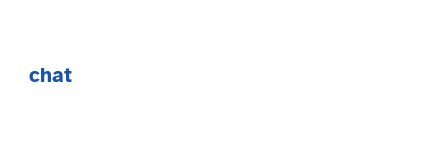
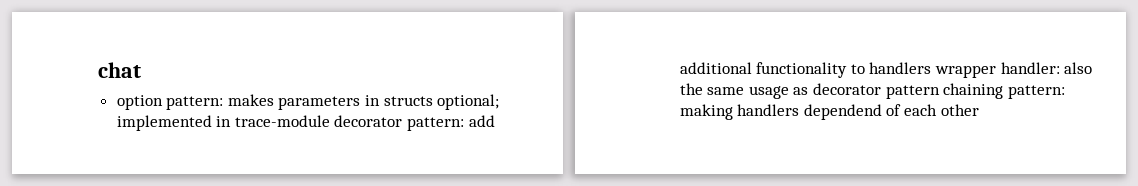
(72, 75) none -> [116,94,500,110] [116,115,495,131] [679,62,1093,78] [679,83,1065,99] [679,104,979,120] // option pattern: makes parameters in structs optional; implemented in trace-module decorator pattern: add additional functionality to handlers wrapper handler: also the same usage as decorator pattern chaining pattern: making handlers dependend of each other

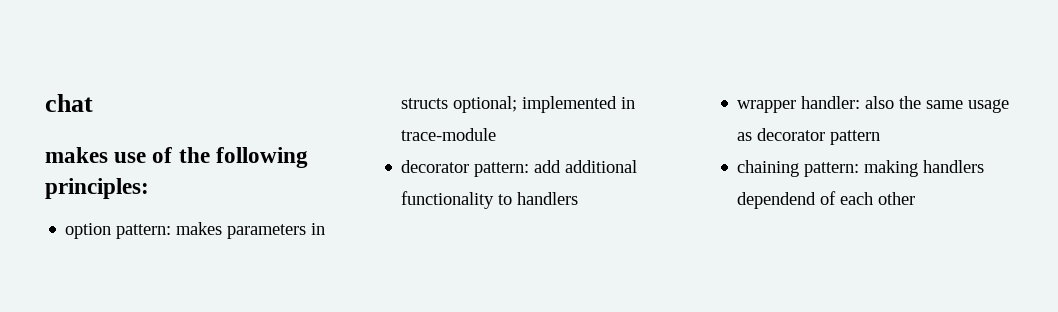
(141, 70) none -> [45,147,308,168] [45,178,149,199] // makes use of the following principles:
(330, 121) none -> (497, 134) //
(932, 68) none -> (579, 198) //
(940, 92) none -> (881, 137) //

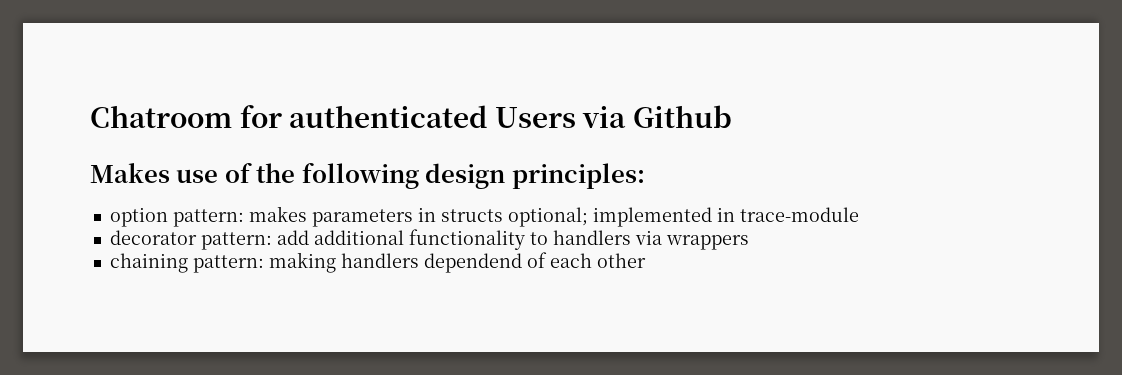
[45,94,93,112] [45,147,108,163] chat // makes -> [90,105,732,128] [90,163,170,183] Chatroom for authenticated Users via Github // Makes
(308, 157) none -> [425,163,506,189] design
[737,96,1010,113] [737,128,881,145] // wrapper handler: also the same usage as decorator pattern -> [634,230,749,250] via wrappers

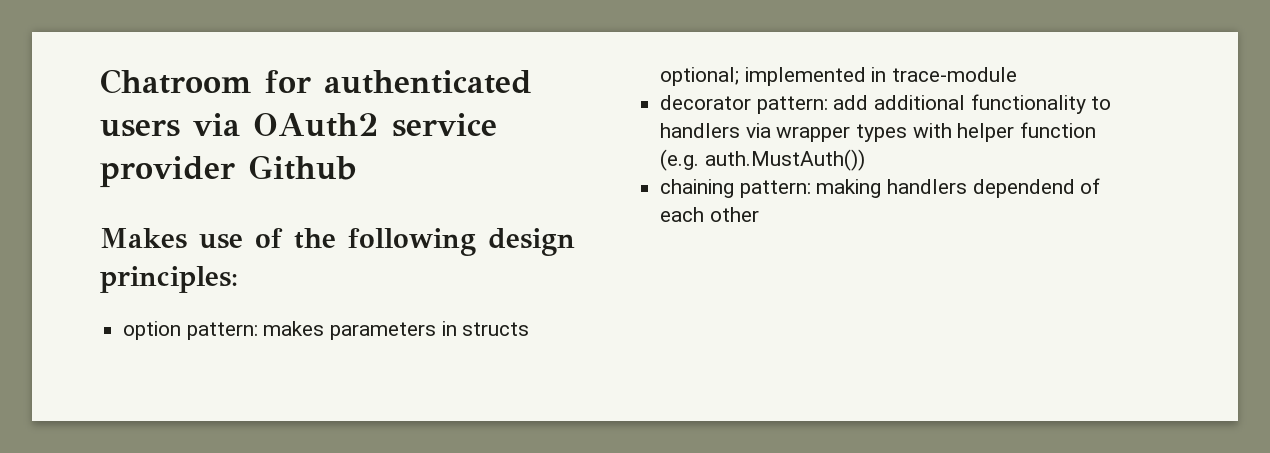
[494,106,627,128] Users via -> [100,113,497,137] [100,156,235,188] users via OAuth2 service provider
[665,235,749,250] wrappers -> [776,122,1097,142] [660,149,865,171] wrapper types with helper function (e.g. auth.MustAuth())

